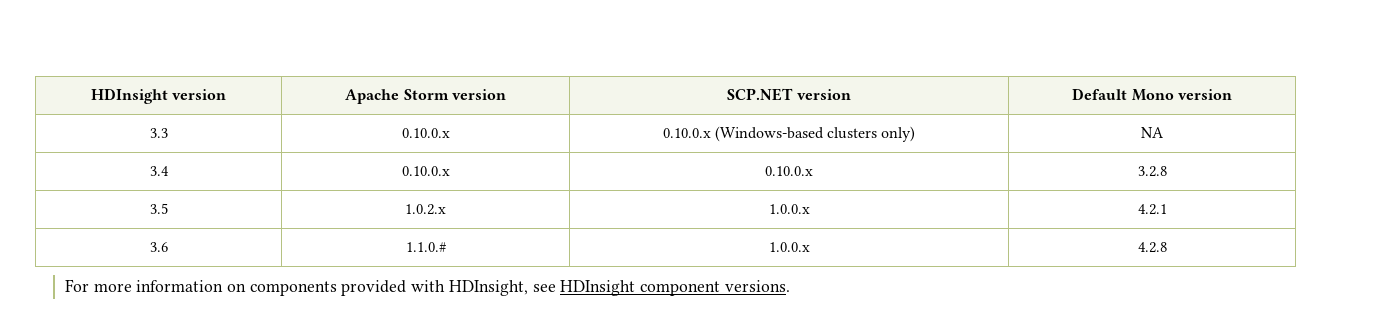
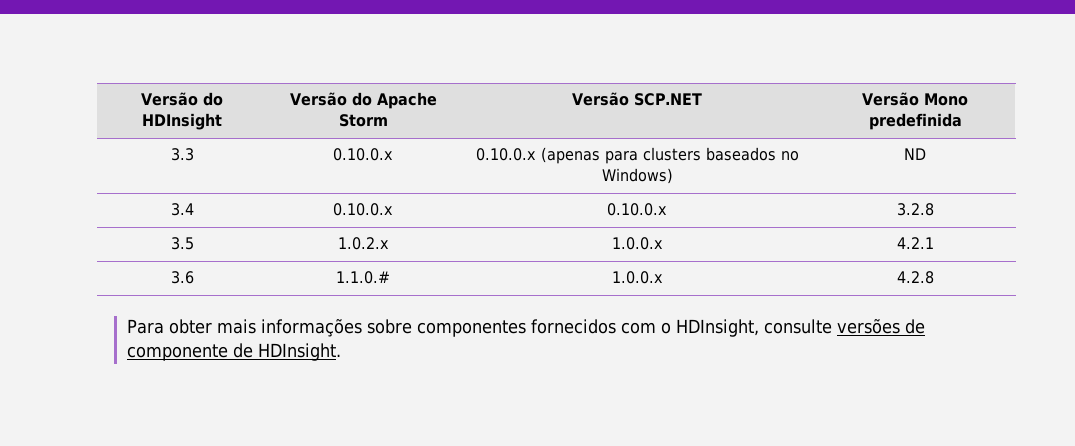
[90,88,227,104] HDInsight version | -> [141,92,223,106] [142,113,222,130] [289,92,372,106] Versão do HDInsight | Versão do
[451,89,506,100] version | -> [571,92,629,106] | Versão
[796,89,851,100] [1072,88,1232,101] version | Default Mono version -> [862,92,968,106] [868,113,962,130] | Versão Mono predefinida
[714,126,916,142] [1141,127,1164,138] (Windows-based clusters only) | NA -> [540,147,799,164] [601,168,673,184] [904,148,926,160] (apenas para clusters baseados no Windows) | ND
[64,279,790,296] For more information on components provided with HDInsight, see HDInsight component versions. -> [126,319,925,337] [126,343,341,361] Para obter mais informações sobre componentes fornecidos com o HDInsight, consulte versões de componente de HDInsight.

